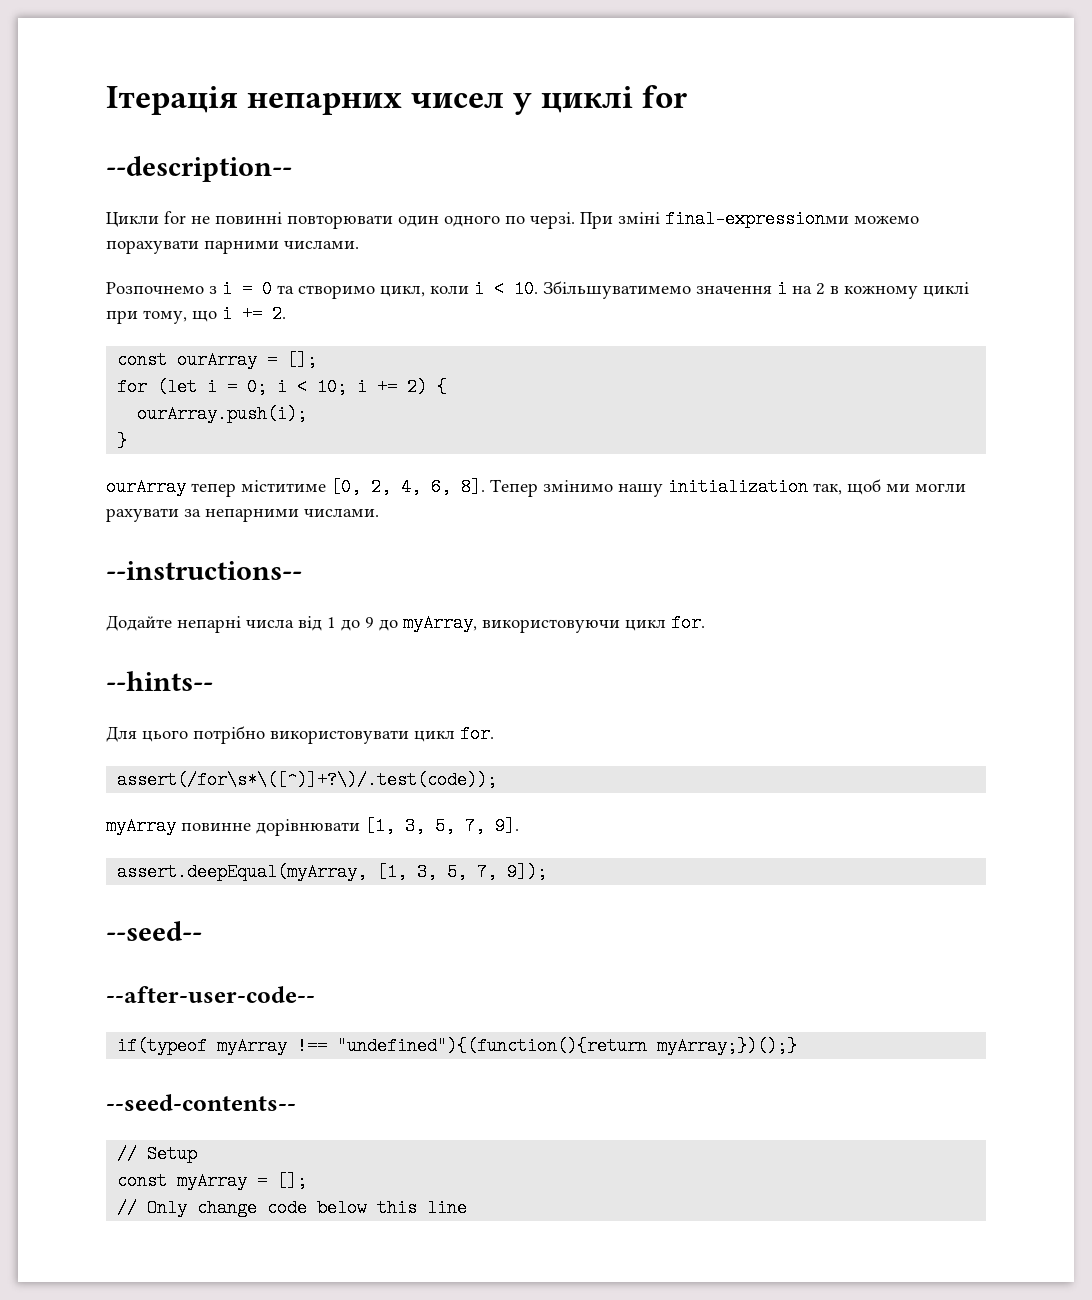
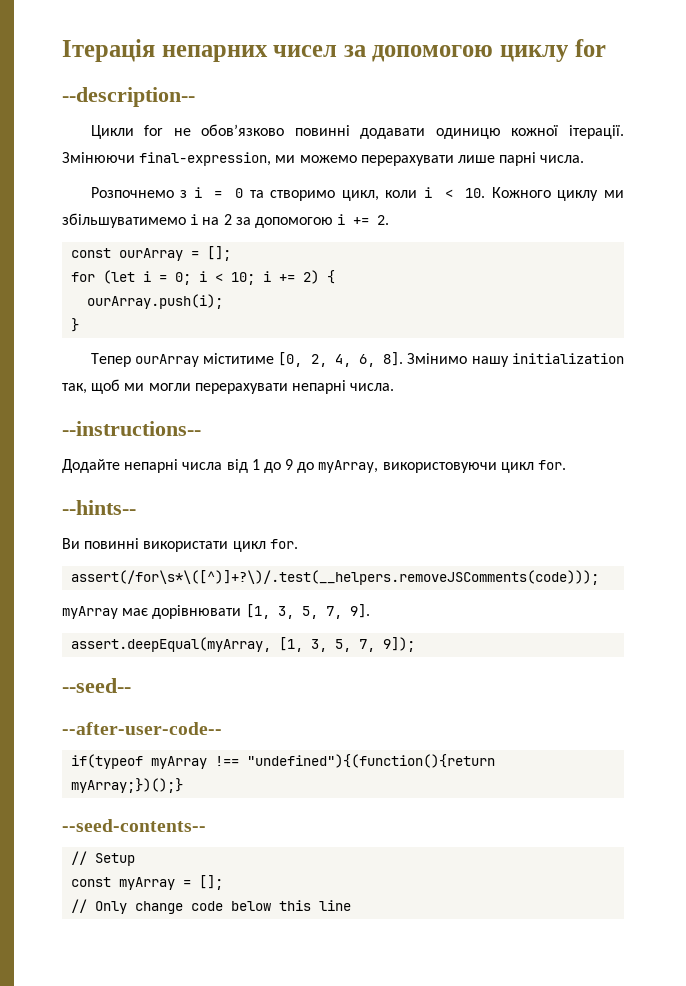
[513,86,634,115] у циклі -> [343,45,570,62] за допомогою циклу
[215,210,919,229] [106,240,359,254] повинні повторювати один одного по черзі. При зміні final-expressionми можемо порахувати парними числами. -> [201,124,624,139] [62,152,585,166] обов’язково повинні додавати одиницю кожної ітерації. Змінюючи final-expression, ми можемо перерахувати лише парні числа.
[543,280,969,299] [106,310,217,324] Збільшуватимемо значення i на 2 в кожному циклі при тому, що -> [491,187,624,201] [62,213,333,228] Кожного циклу ми збільшуватимемо i на 2 за допомогою
[106,478,236,497] ourArray тепер -> [90,353,199,367] Тепер ourArray
[490,479,613,497] Тепер змінимо -> [407,353,468,364] Змінимо
[106,508,379,522] рахувати за непарними числами. -> [194,380,395,394] перерахувати непарні числа.
[106,725,494,744] [117,771,498,789] [106,817,251,835] Для цього потрібно використовувати цикл for. // assert(/for\s*\([^)]+?\)/.test(code)); // myArray повинне -> [62,538,298,552] [71,570,600,585] [62,606,149,619] Ви повинні використати цикл for. // assert(/for\s*\([^)]+?\)/.test(__helpers.removeJSComments(code))); // myArray має

